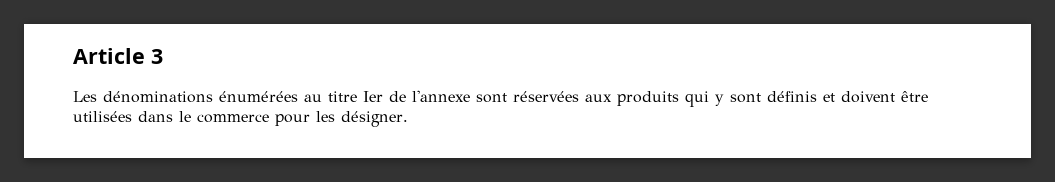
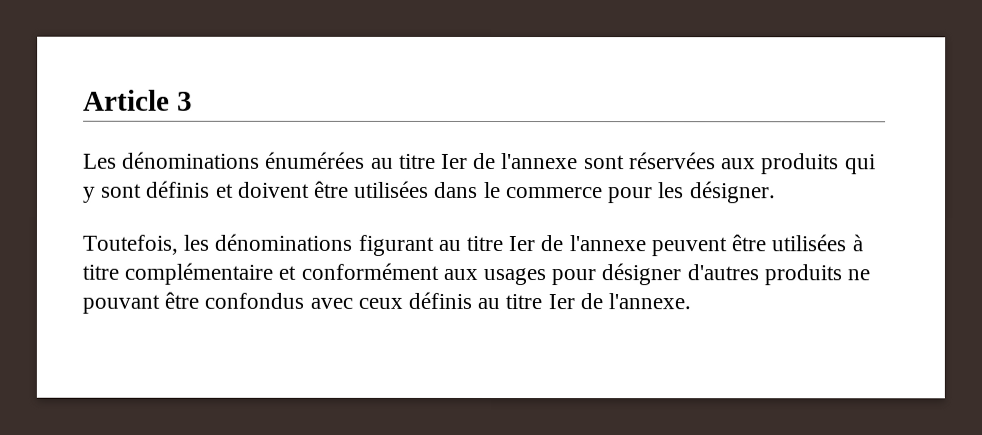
(408, 119) none -> [82,233,863,257] [82,262,871,286] [82,291,692,314] // Toutefois, les dénominations figurant au titre Ier de l'annexe peuvent être utilisées à titre complémentaire et conformément aux usages pour désigner d'autres produits ne pouvant être confondus avec ceux définis au titre Ier de l'annexe.

